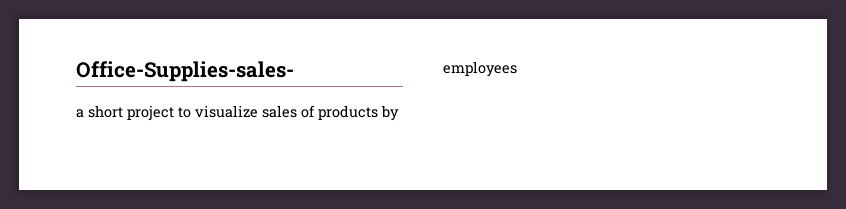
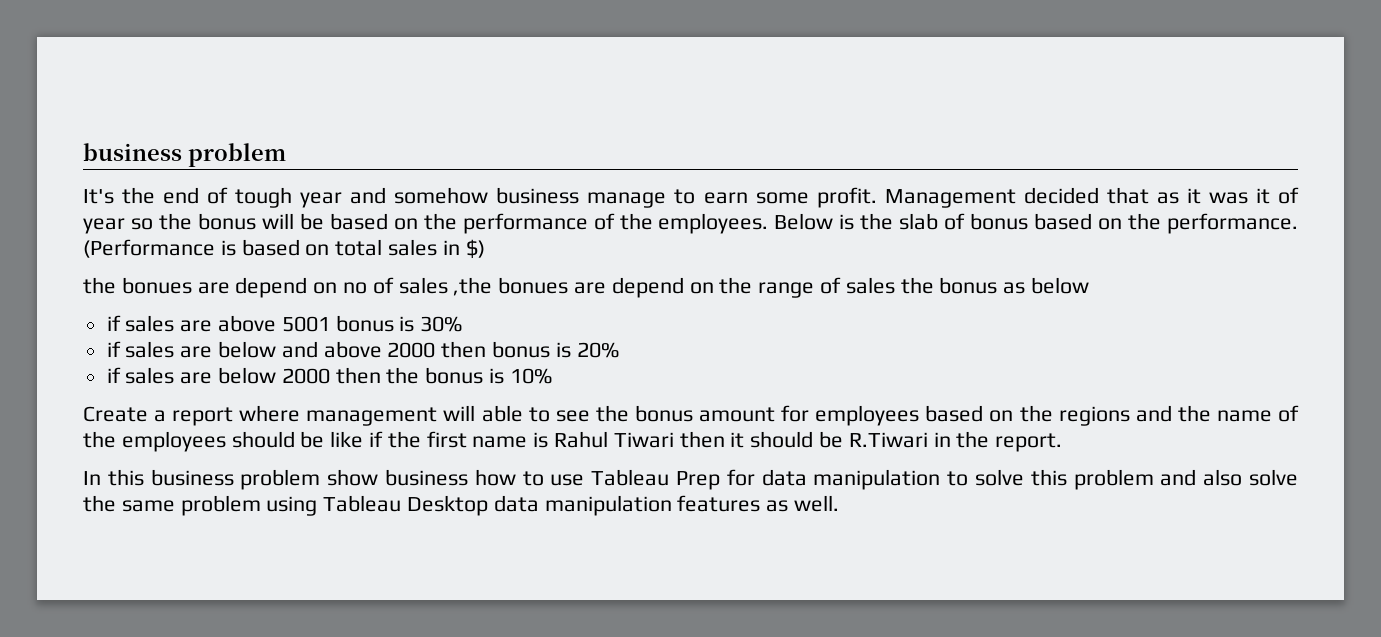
[76,61,294,82] [76,105,399,121] [443,61,517,77] Office-Supplies-sales- // a short project to visualize sales of products by employees -> [83,143,286,167] [83,187,1299,208] [83,213,1299,234] [83,239,485,259] [83,277,1090,298] [106,315,463,332] [106,341,619,358] [106,367,552,384] [83,405,1299,426] [83,431,1063,452] [83,469,1298,490] [83,495,840,516] business problem // It's the end of tough year and somehow business manage to earn some profit. Management decided that as it was it of year so the bonus will be based on the performance of the employees. Below is the slab of bonus based on the performance. (Performance is based on total sales in $) // the bonues are depend on no of sales ,the bonues are depend on the range of sales the bonus as below // if sales are above 5001 bonus is 30% // if sales are below and above 2000 then bonus is 20% // if sales are below 2000 then the bonus is 10% // Create a report where management will able to see the bonus amount for employees based on the regions and the name of the employees should be like if the first name is Rahul Tiwari then it should be R.Tiwari in the report. // In this business problem show business how to use Tableau Prep for data manipulation to solve this problem and also solve the same problem using Tableau Desktop data manipulation features as well.

